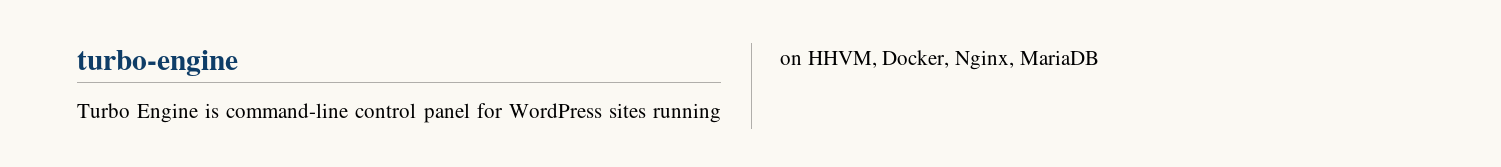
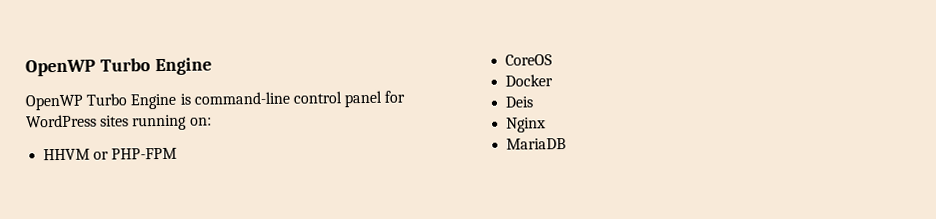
[77,50,238,76] turbo-engine // -> [25,57,212,77] [25,94,83,111] OpenWP Turbo Engine // OpenWP
[780,50,1015,70] on HHVM, Docker, Nginx, -> [189,117,212,126] [43,147,178,161] [505,54,553,66] [505,74,554,87] [505,96,534,108] [506,117,547,133] on: // HHVM or PHP-FPM // CoreOS // Docker // Deis // Nginx //

